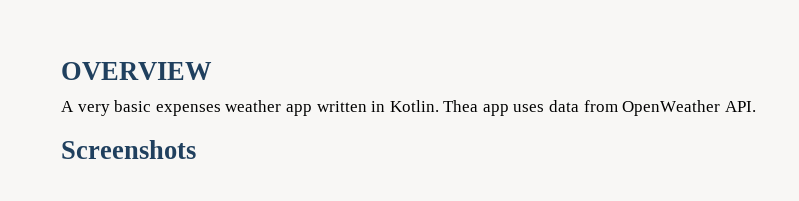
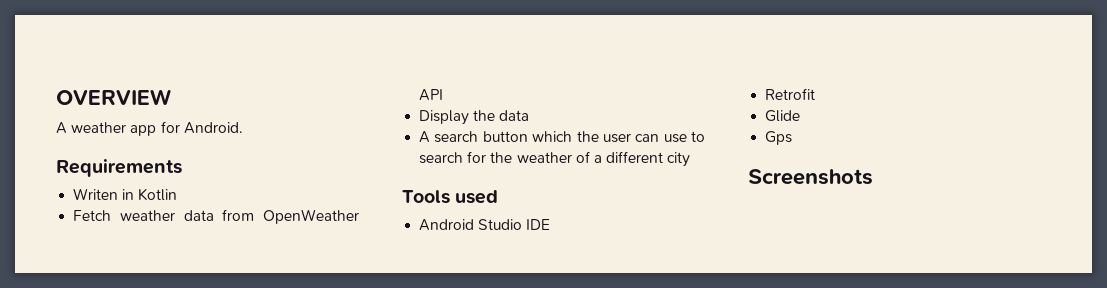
[77,100,756,116] very basic expenses weather app written in Kotlin. Thea app uses data from OpenWeather API. -> [71,121,243,136] [56,159,182,177] [73,188,178,201] [73,209,359,224] [419,89,444,101] [419,110,530,125] [419,131,705,143] [419,151,691,167] [402,190,499,204] [419,219,551,231] [765,88,816,100] [765,110,801,122] [765,131,793,145] weather app for Android. // Requirements // Writen in Kotlin // Fetch weather data from OpenWeather API // Display the data // A search button which the user can use to search for the weather of a different city // Tools used // Android Studio IDE // Retrofit // Glide // Gps

